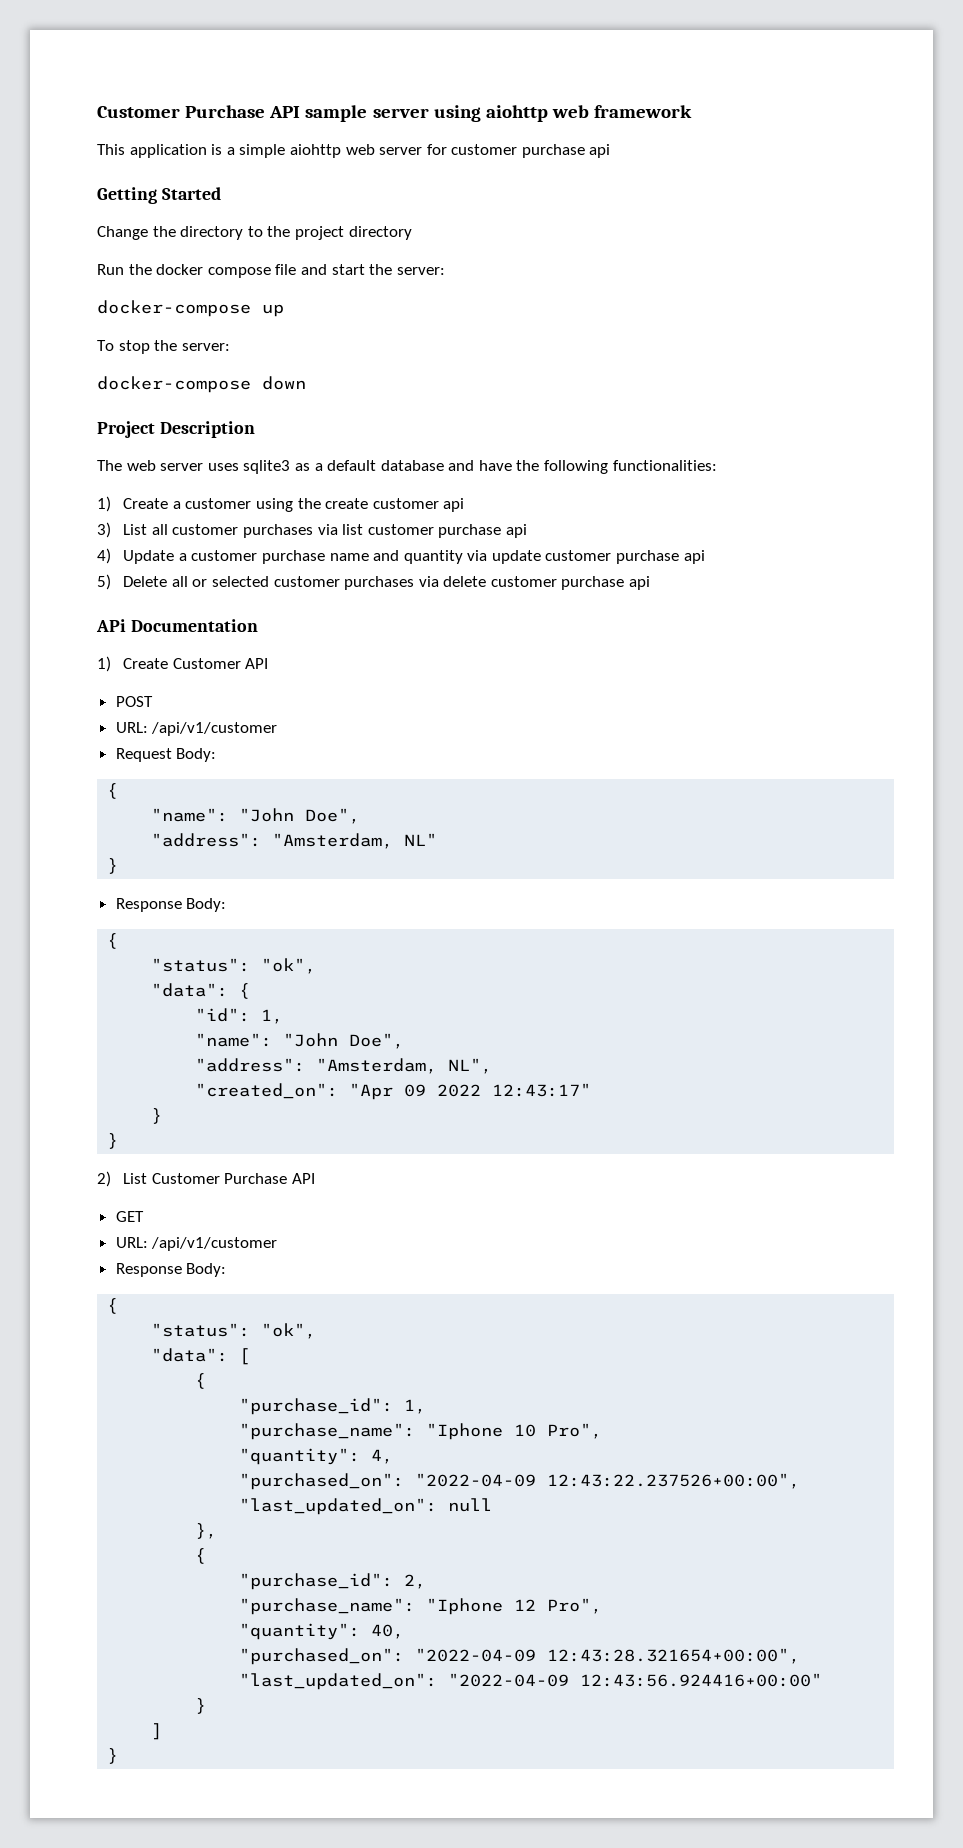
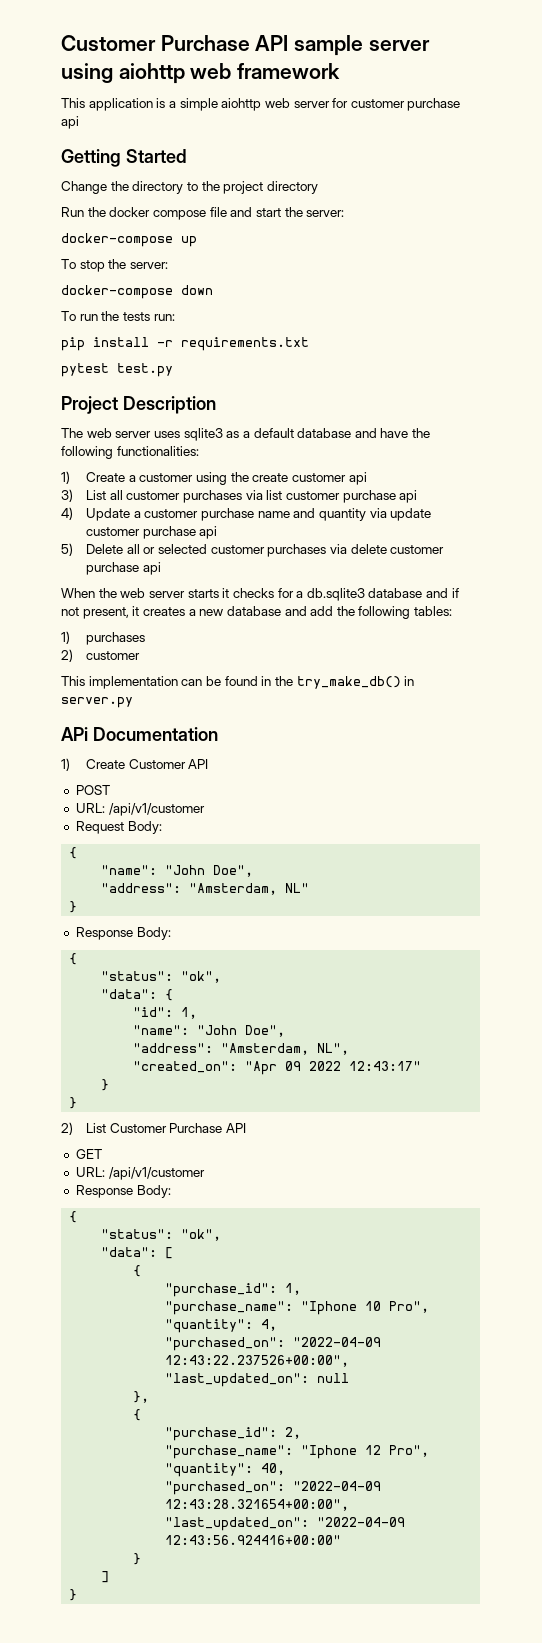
(306, 383) none -> [61,311,175,321] [61,337,309,351] [61,363,173,377] // To run the tests run: // pip install -r requirements.txt // pytest test.py
(651, 583) none -> [61,588,459,601] [61,606,453,619] [61,631,146,645] [61,649,141,662] [61,676,415,689] [61,697,133,708] // When the web server starts it checks for a db.sqlite3 database and if not present, it creates a new database and add the following tables: // 1) purchases // 2) customer // This implementation can be found in the try_make_db() in server.py

